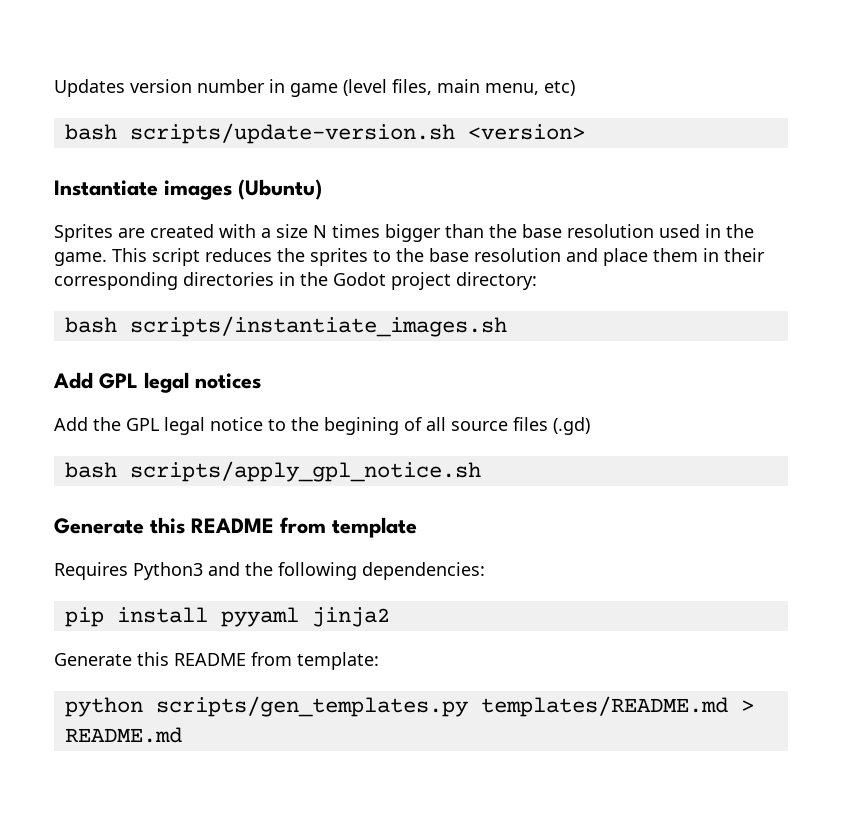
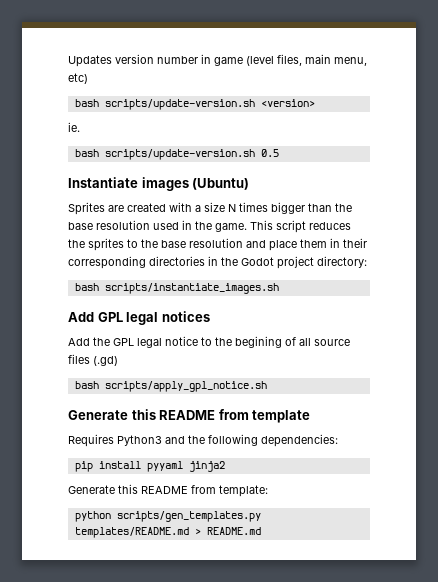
(585, 132) none -> [68,122,80,132] [74,149,279,160] // ie. // bash scripts/update-version.sh 0.5

